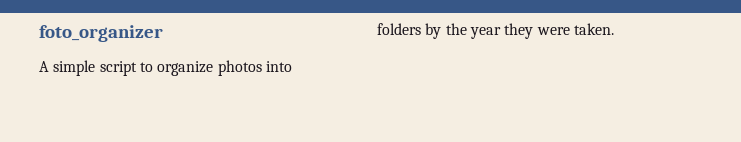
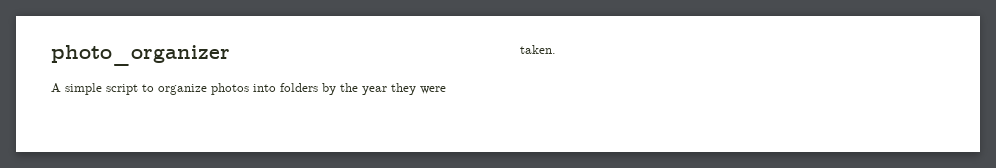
[39,25,163,42] foto_organizer -> [51,45,230,66] photo_organizer

